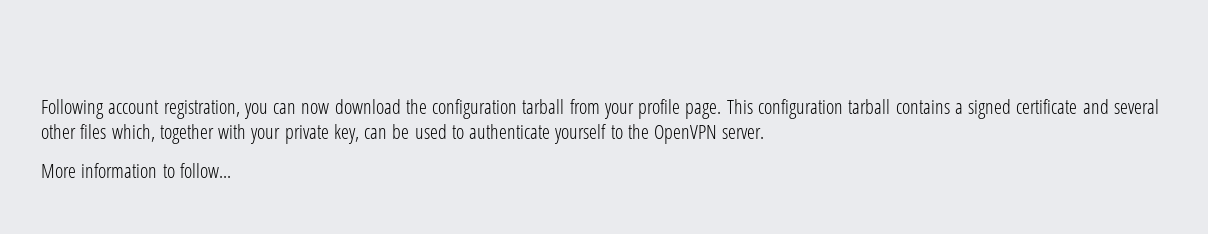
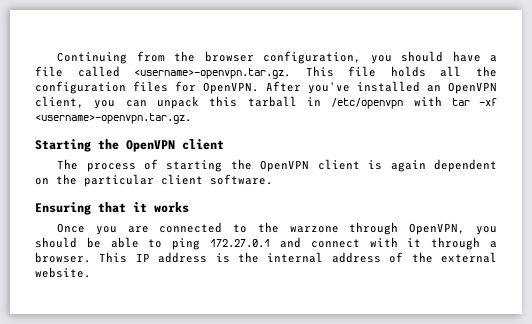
[41,99,1159,119] [41,124,765,144] [41,163,231,178] Following account registration, you can now download the configuration tarball from your profile page. This configuration tarball contains a signed certificate and several other files which, together with your private key, can be used to authenticate yourself to the OpenVPN server. // More information to follow... -> [57,51,497,64] [35,66,497,79] [35,81,497,94] [35,96,497,109] [35,113,192,124] [35,139,224,152] [57,159,498,172] [35,174,273,187] [35,202,189,215] [57,222,497,235] [35,237,497,250] [35,252,497,263] [35,267,91,278] Continuing from the browser configuration, you should have a file called <username>-openvpn.tar.gz. This file holds all the configuration files for OpenVPN. After you've installed an OpenVPN client, you can unpack this tarball in /etc/openvpn with tar -xf <username>-openvpn.tar.gz. // Starting the OpenVPN client // The process of starting the OpenVPN client is again dependent on the particular client software. // Ensuring that it works // Once you are connected to the warzone through OpenVPN, you should be able to ping 172.27.0.1 and connect with it through a browser. This IP address is the internal address of the external website.

